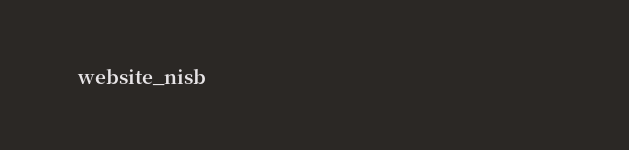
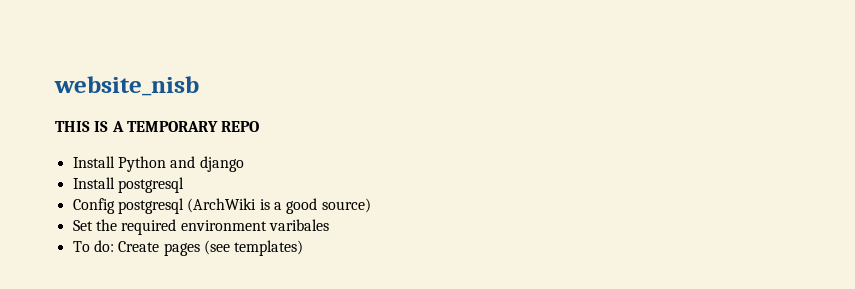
(206, 77) none -> [55,121,260,132] [72,156,244,172] [72,177,184,193] [72,198,371,214] [72,219,329,235] [72,240,304,256] // THIS IS A TEMPORARY REPO // Install Python and django // Install postgresql // Config postgresql (ArchWiki is a good source) // Set the required environment varibales // To do: Create pages (see templates)

